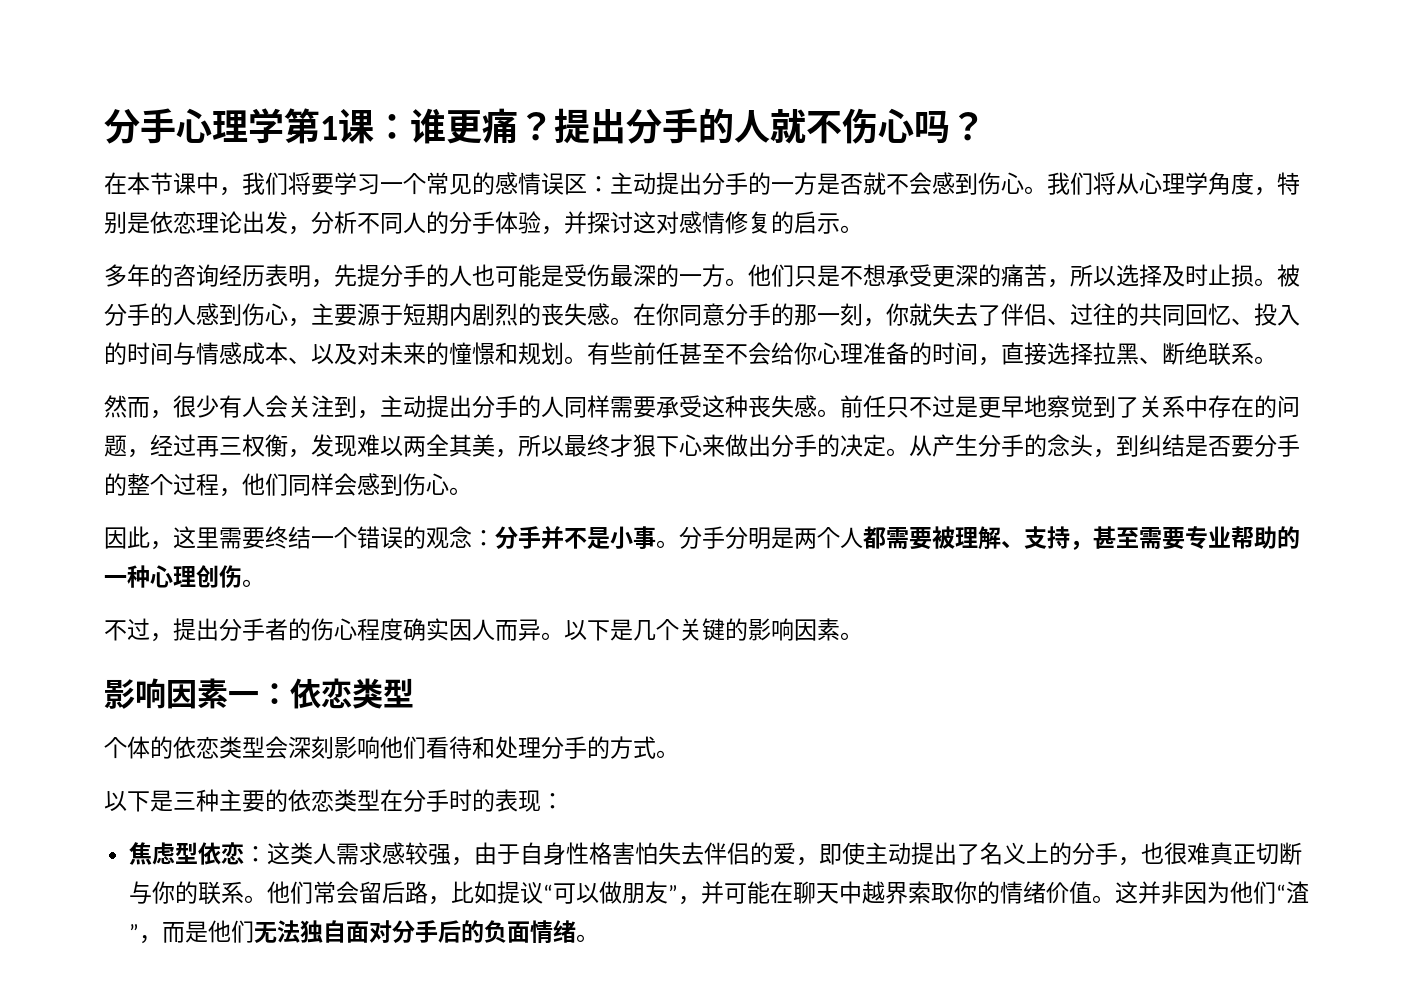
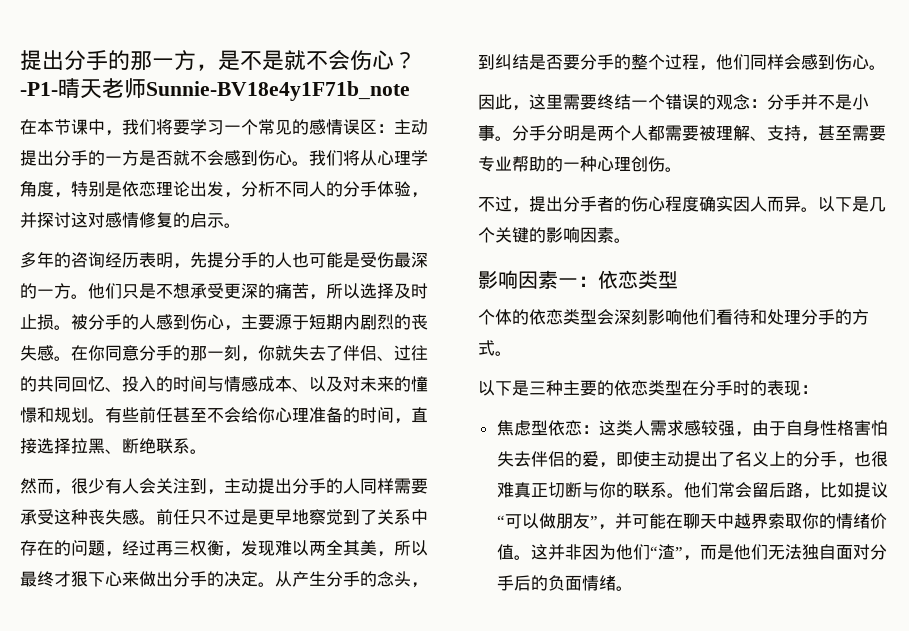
[104,108,986,144] 分手心理学第1课：谁更痛？提出分手的人就不伤心吗？ -> [20,50,416,71] [20,78,410,101] 提出分手的那一方，是不是就不会伤心？-P1-晴天老师Sunnie-BV18e4y1F71b_note

